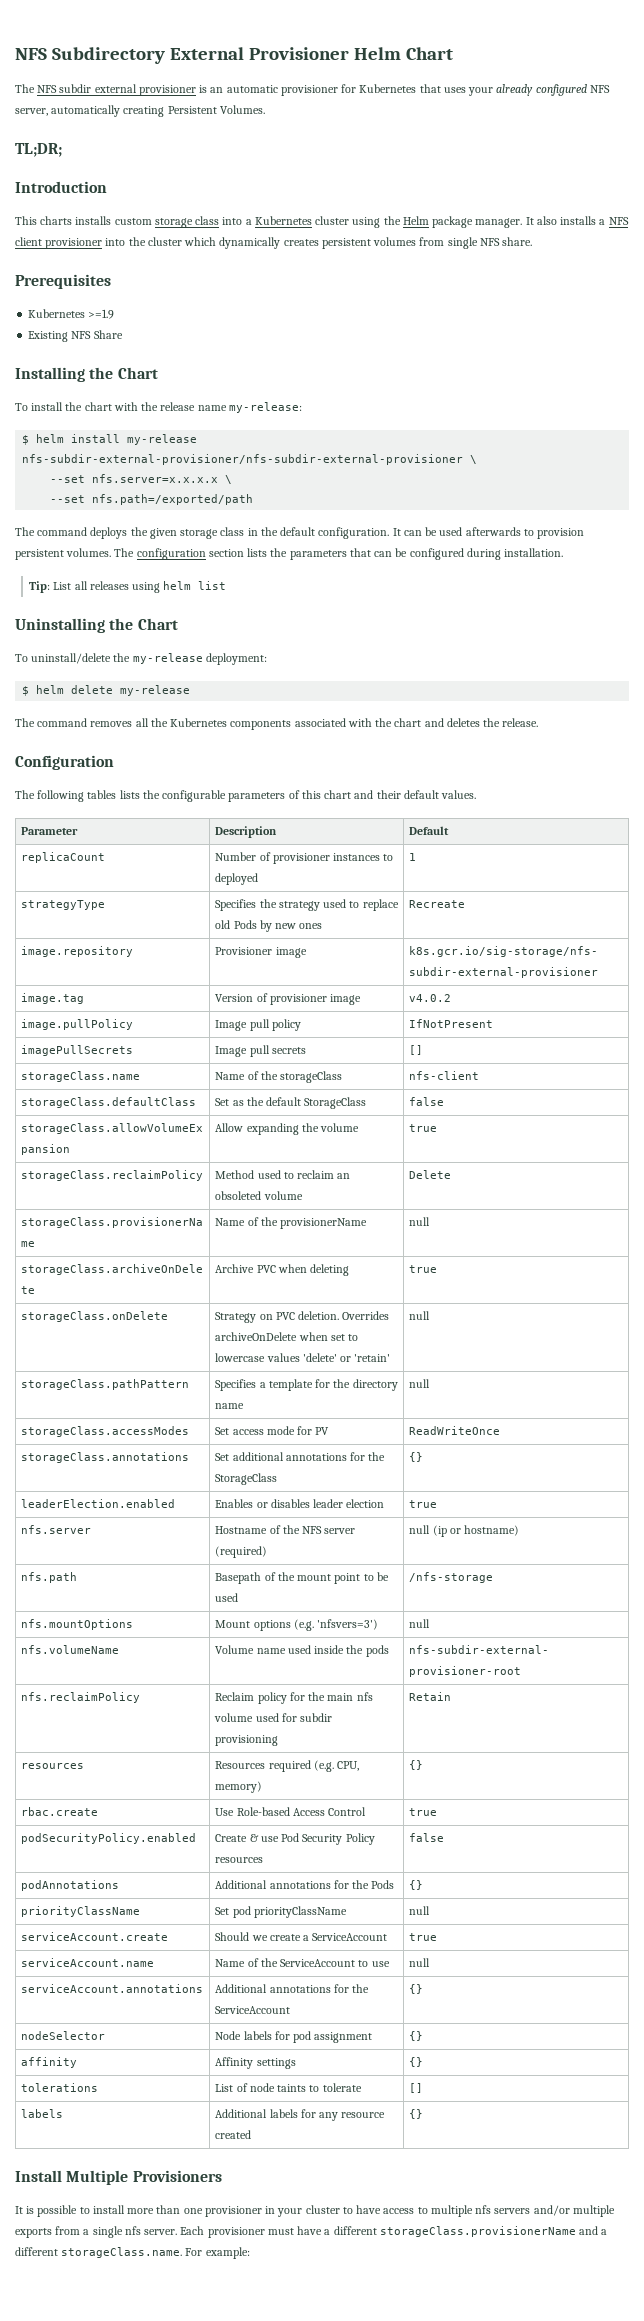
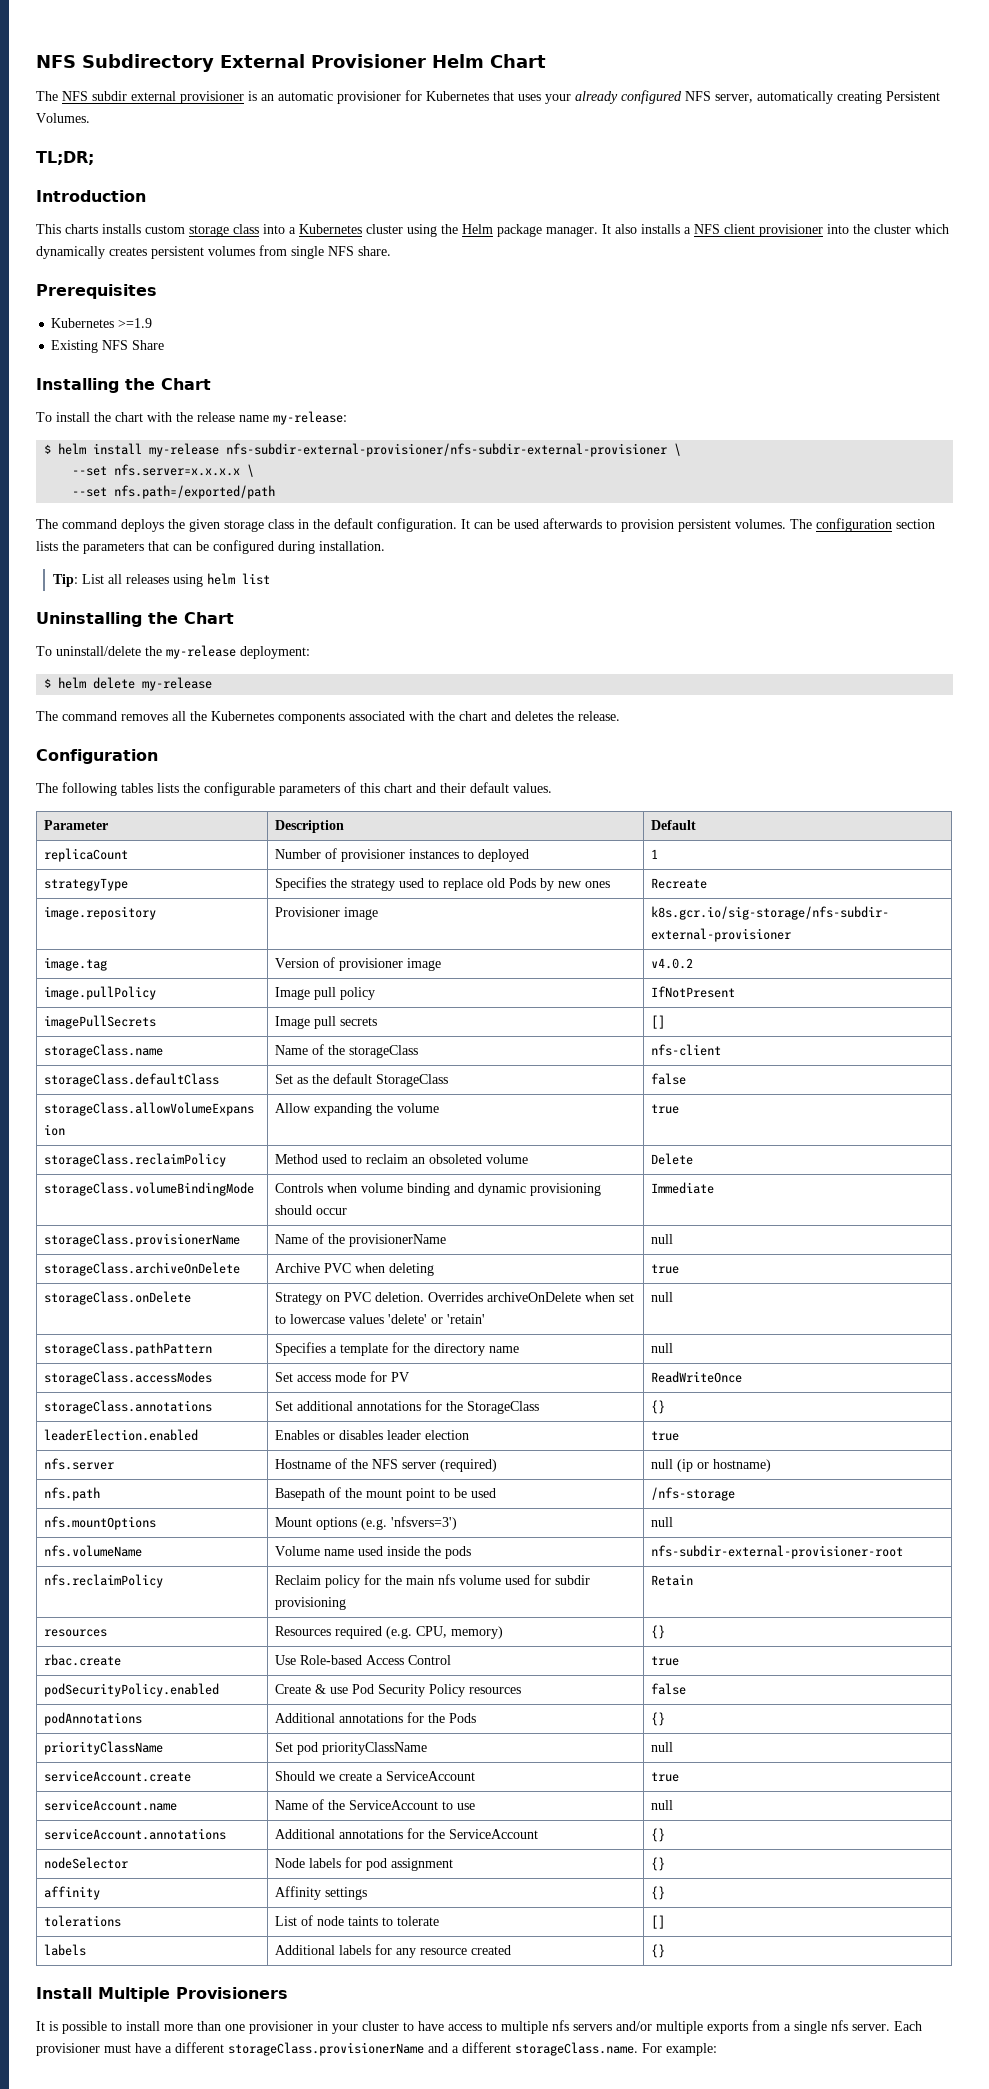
(452, 1174) none -> [44,1182,255,1196] [275,1183,602,1196] [275,1205,348,1215] [651,1182,715,1194] // storageClass.volumeBindingMode | Controls when volume binding and dynamic provisioning should occur | Immediate

